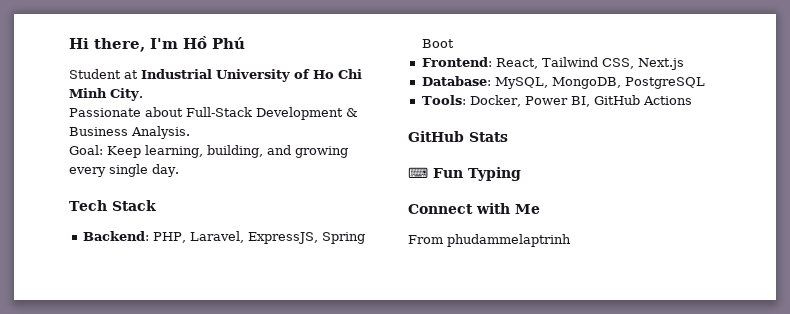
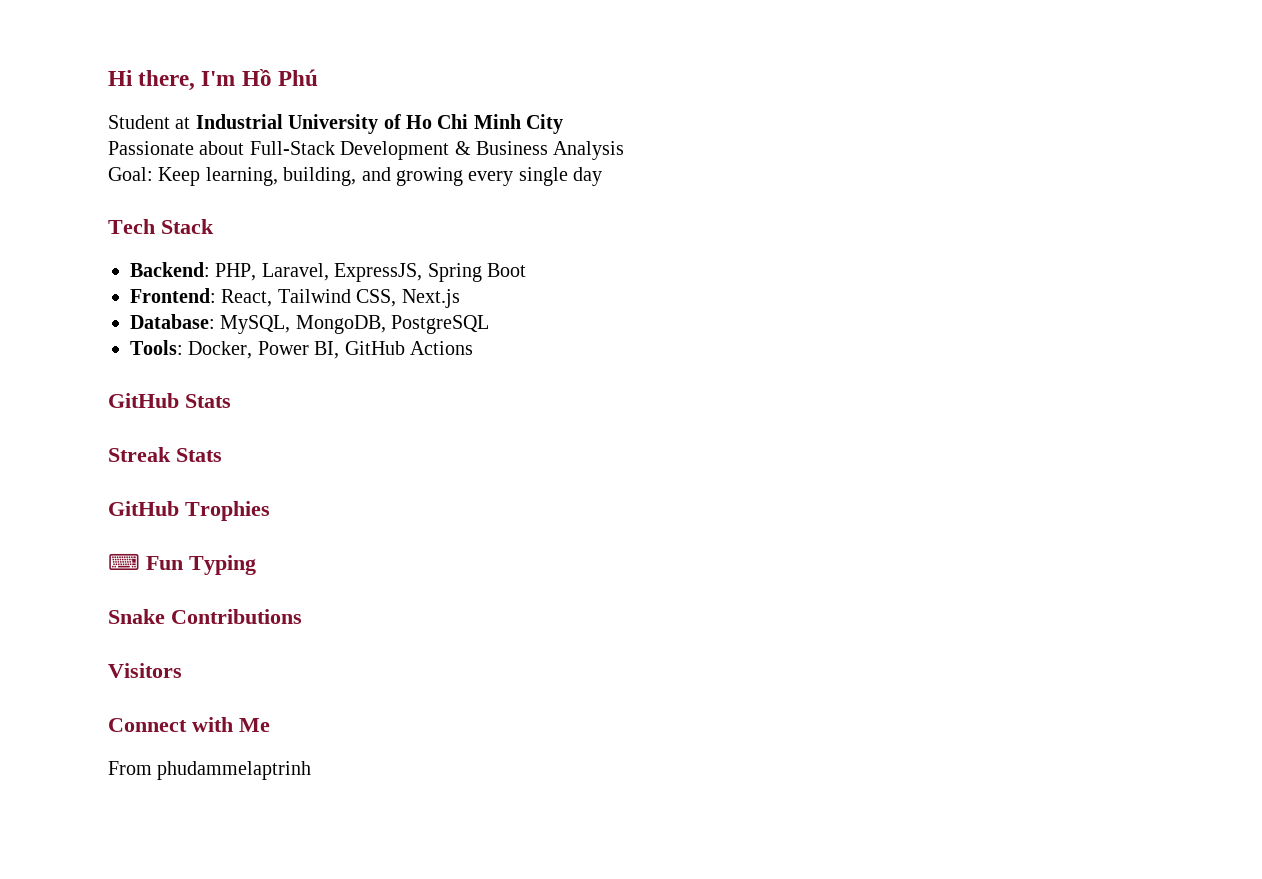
[110,88,143,101] City. -> [526,114,564,134] City
[131,126,190,139] Analysis. -> [553,141,625,160] Analysis
[152,164,179,177] day. -> [573,167,603,186] day
(508, 137) none -> [108,447,222,462] [108,501,270,521] // Streak Stats // GitHub Trophies
(521, 174) none -> [108,609,302,624] [108,663,182,678] // Snake Contributions // Visitors

